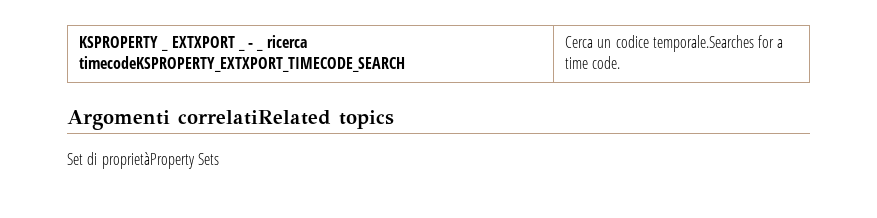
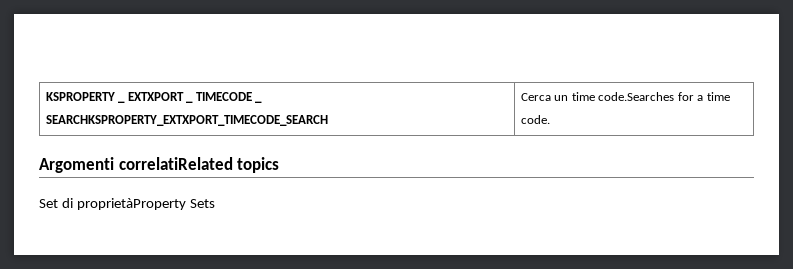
[248,43,254,48] [256,48,264,51] [266,35,307,48] [78,56,405,72] - _ ricerca timecodeKSPROPERTY_EXTXPORT_TIMECODE_SEARCH -> [195,92,252,101] [255,101,263,103] [45,115,328,126] TIMECODE _ SEARCHKSPROPERTY_EXTXPORT_TIMECODE_SEARCH
[615,35,754,52] codice temporale.Searches -> [571,92,675,101] time code.Searches

